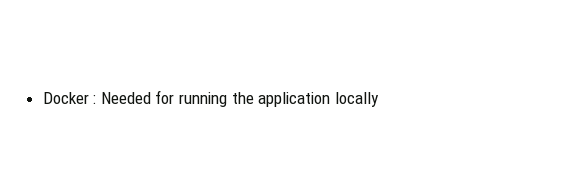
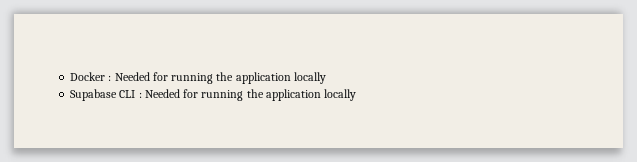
(379, 99) none -> [70,89,357,101] // Supabase CLI : Needed for running the application locally

